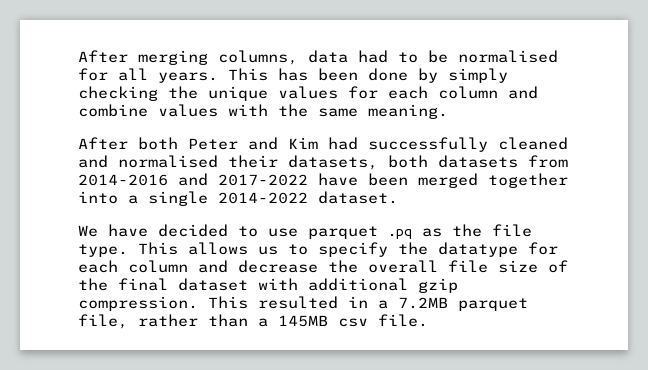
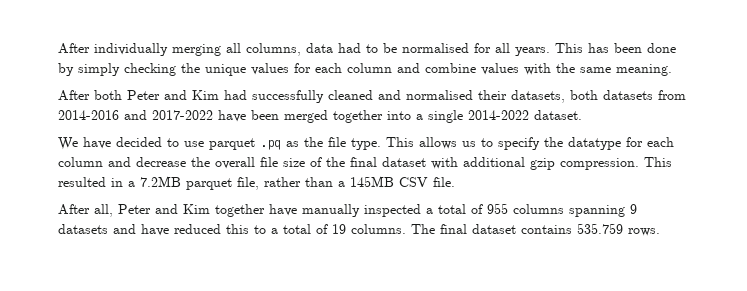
[78,50,208,65] After merging -> [58,43,241,56] After individually merging all
[338,318,368,327] csv -> [399,177,428,187] CSV
(428, 320) none -> [58,203,637,217] [58,223,660,236] // After all, Peter and Kim together have manually inspected a total of 955 columns spanning 9 datasets and have reduced this to a total of 19 columns. The final dataset contains 535.759 rows.

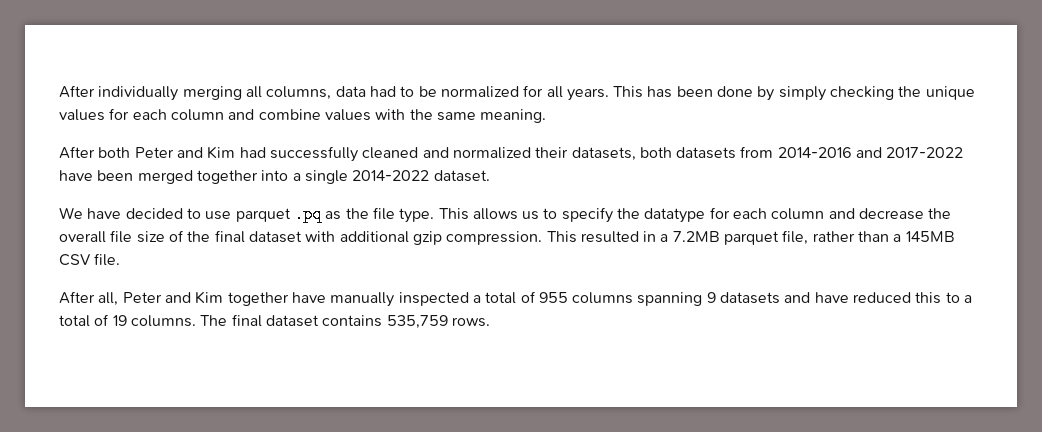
[402,43,469,53] normalised -> [440,86,519,98] normalized
[406,90,473,100] normalised -> [452,147,531,159] normalized
[577,223,623,234] 535.759 -> [386,315,448,329] 535,759

